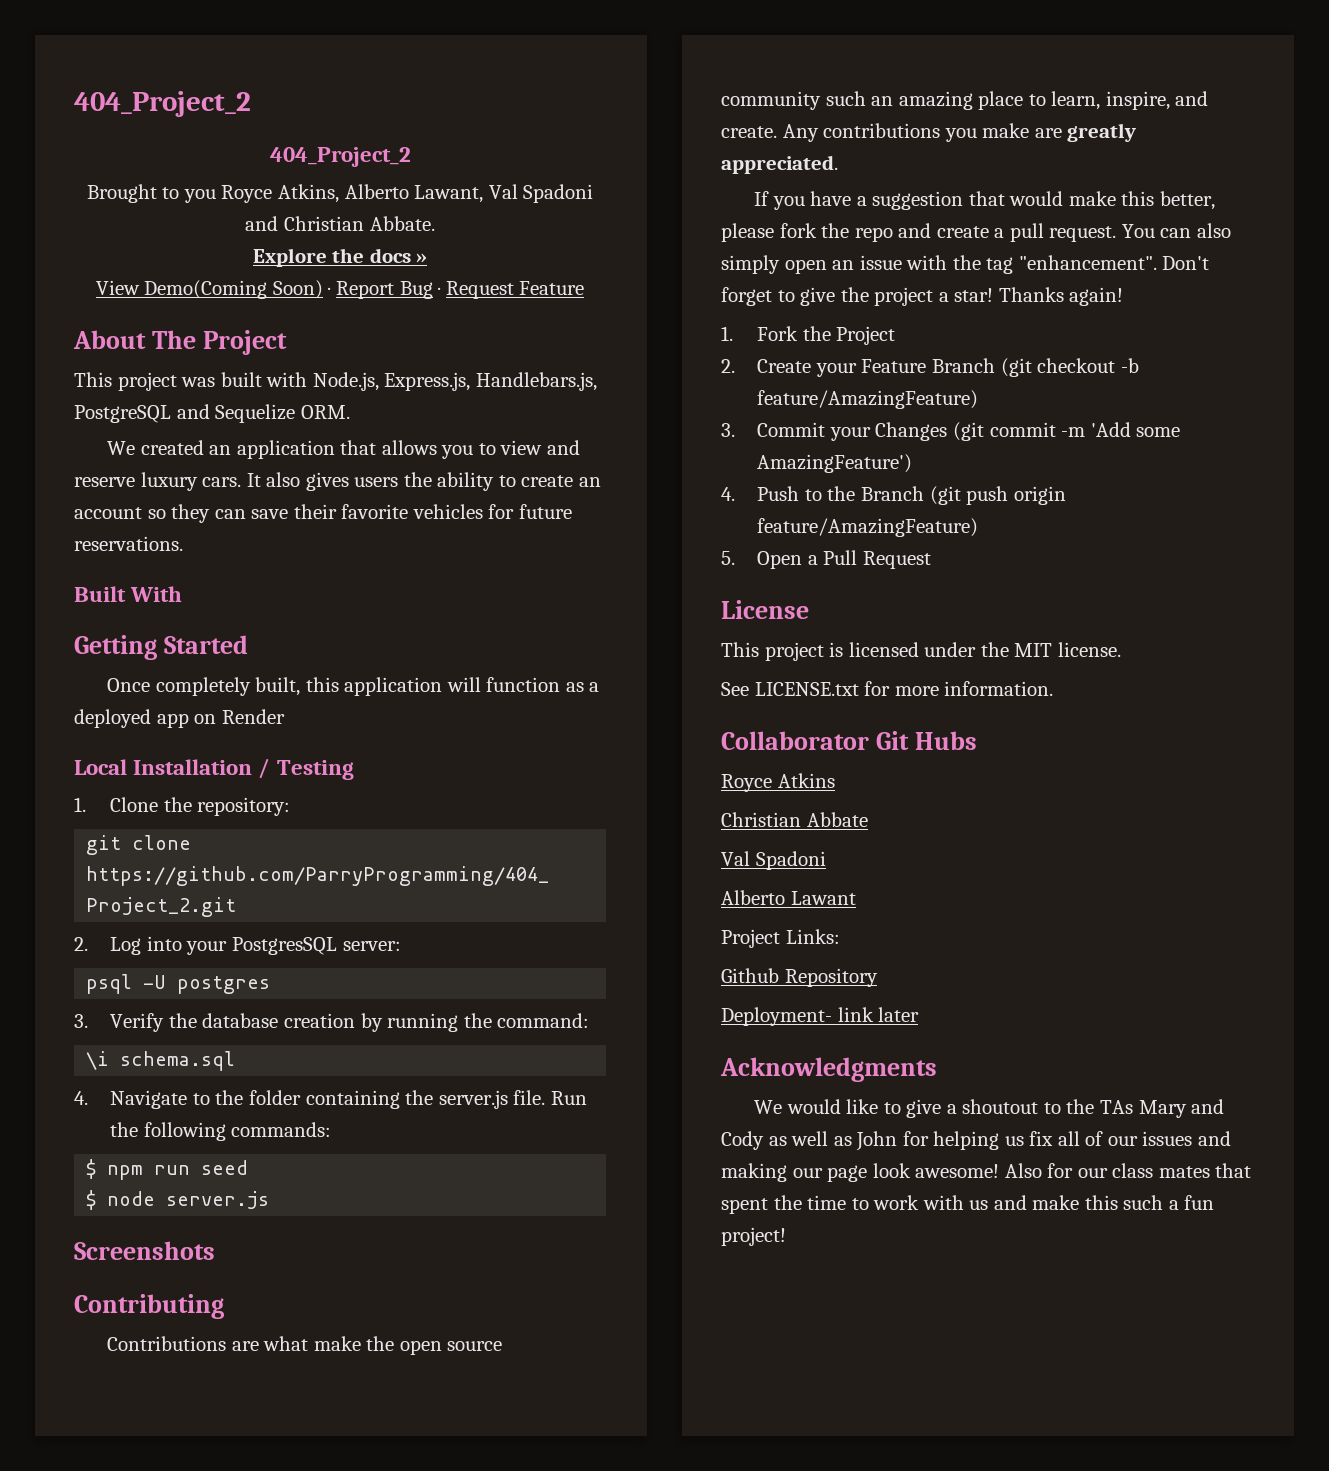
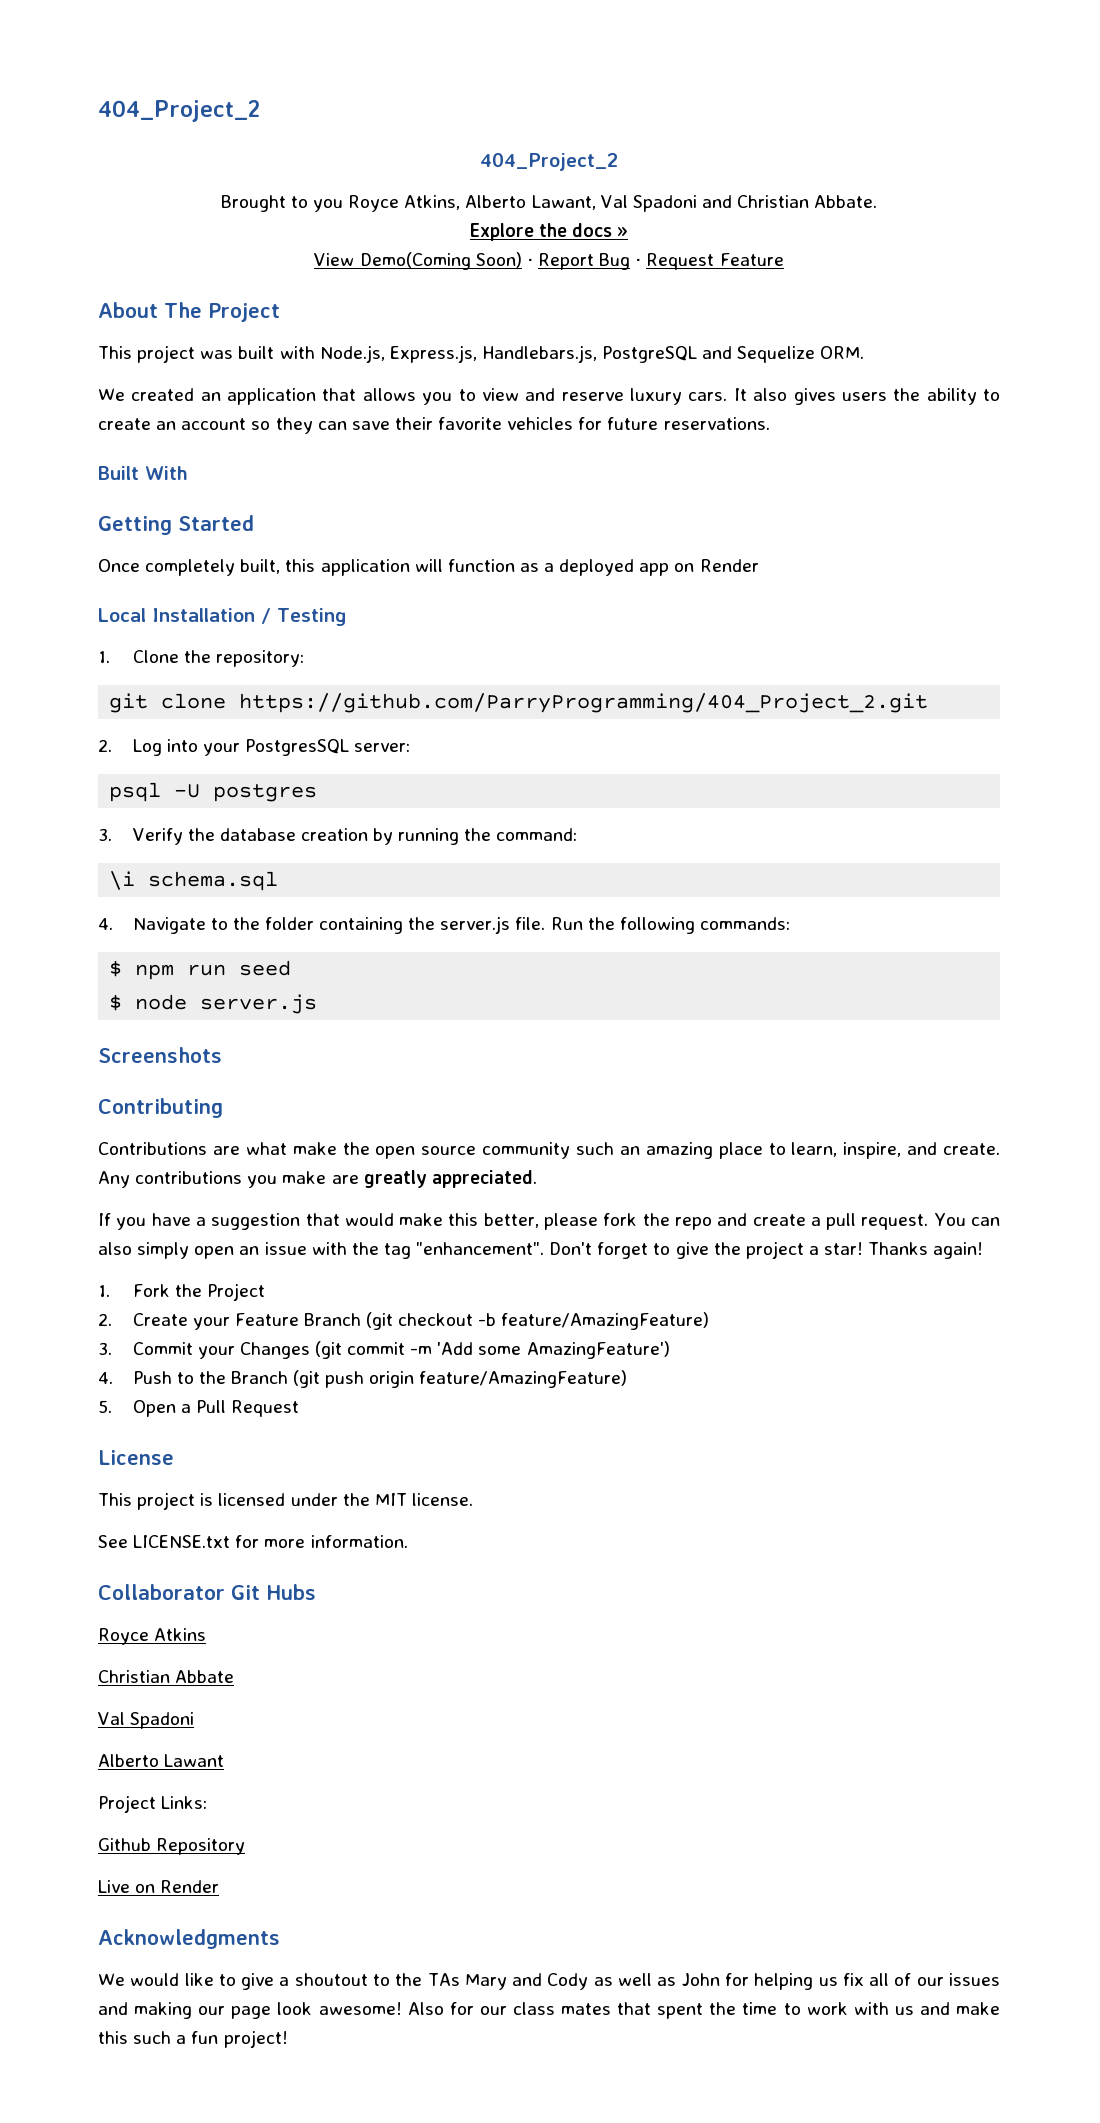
[721,1007,920,1026] Deployment- link later -> [98,1880,220,1893] Live on Render

